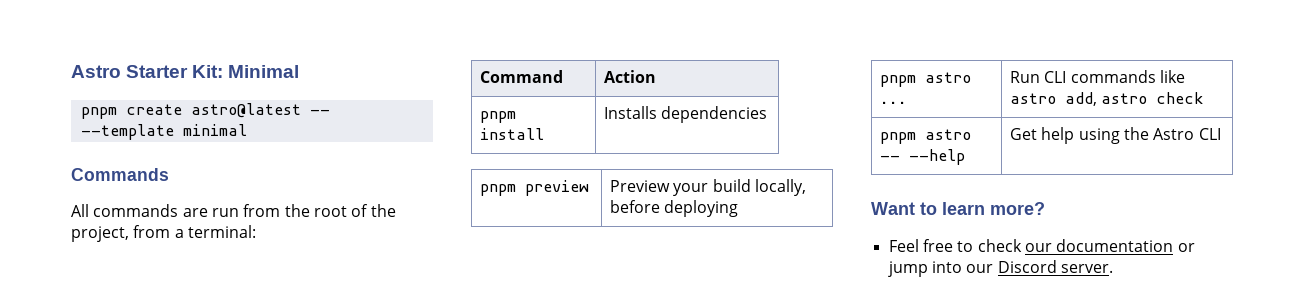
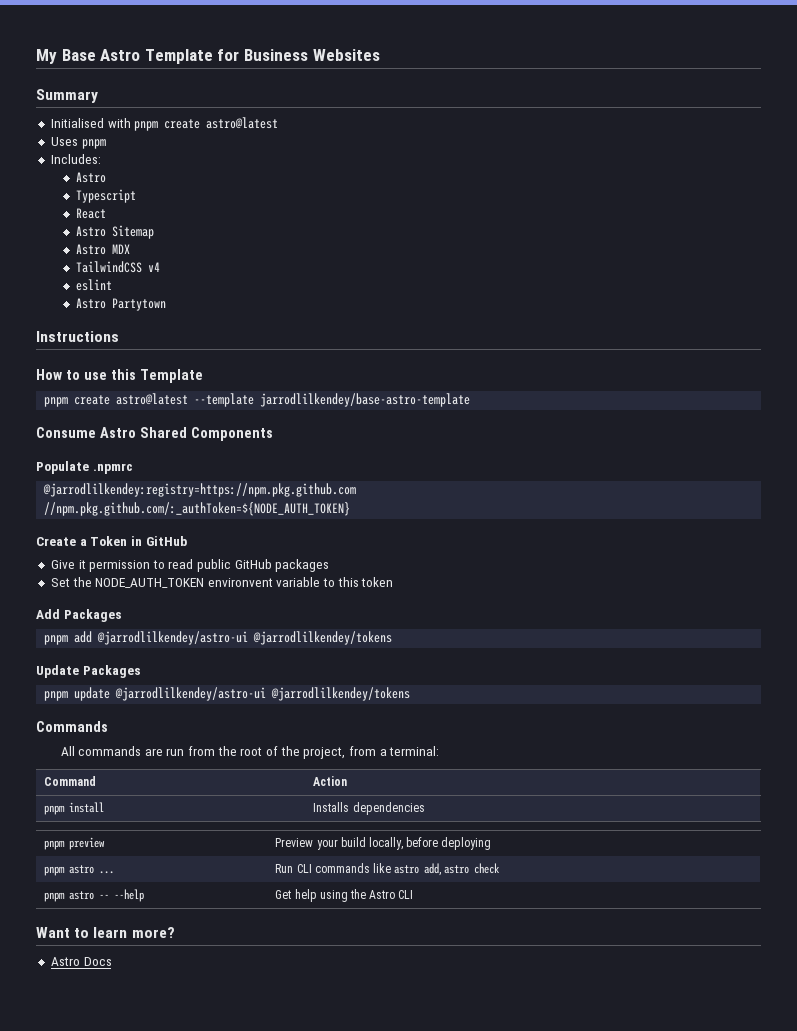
[71,65,300,78] [80,103,330,119] [80,124,247,140] Astro Starter Kit: Minimal // pnpm create astro@latest -- --template minimal -> [36,49,380,64] [36,89,98,103] [50,117,279,131] [50,137,106,149] [50,154,101,164] [75,172,106,183] [75,189,136,203] [75,208,106,219] [75,225,154,239] [75,244,130,255] [75,261,160,273] [75,279,112,291] [75,298,166,311] [36,331,119,342] [36,369,203,383] [44,393,471,407] [36,427,273,441] [36,461,133,474] [43,483,357,497] [44,502,351,516] [36,536,187,546] [50,559,330,572] [50,577,394,588] [36,609,122,622] [44,631,393,645] [36,665,141,678] [44,687,411,701] My Base Astro Template for Business Websites // Summary // Initialised with pnpm create astro@latest // Uses pnpm // Includes: // Astro // Typescript // React // Astro Sitemap // Astro MDX // TailwindCSS v4 // eslint // Astro Partytown // Instructions // How to use this Template // pnpm create astro@latest --template jarrodlilkendey/base-astro-template // Consume Astro Shared Components // Populate .npmrc // @jarrodlilkendey:registry=https://npm.pkg.github.com // //npm.pkg.github.com/:_authToken=${NODE_AUTH_TOKEN} // Create a Token in GitHub // Give it permission to read public GitHub packages // Set the NODE_AUTH_TOKEN environvent variable to this token // Add Packages // pnpm add @jarrodlilkendey/astro-ui @jarrodlilkendey/tokens // Update Packages // pnpm update @jarrodlilkendey/astro-ui @jarrodlilkendey/tokens
[888,239,1195,252] [887,260,1113,277] Feel free to check our documentation or jump into our Discord server. -> [50,957,112,966] Astro Docs

